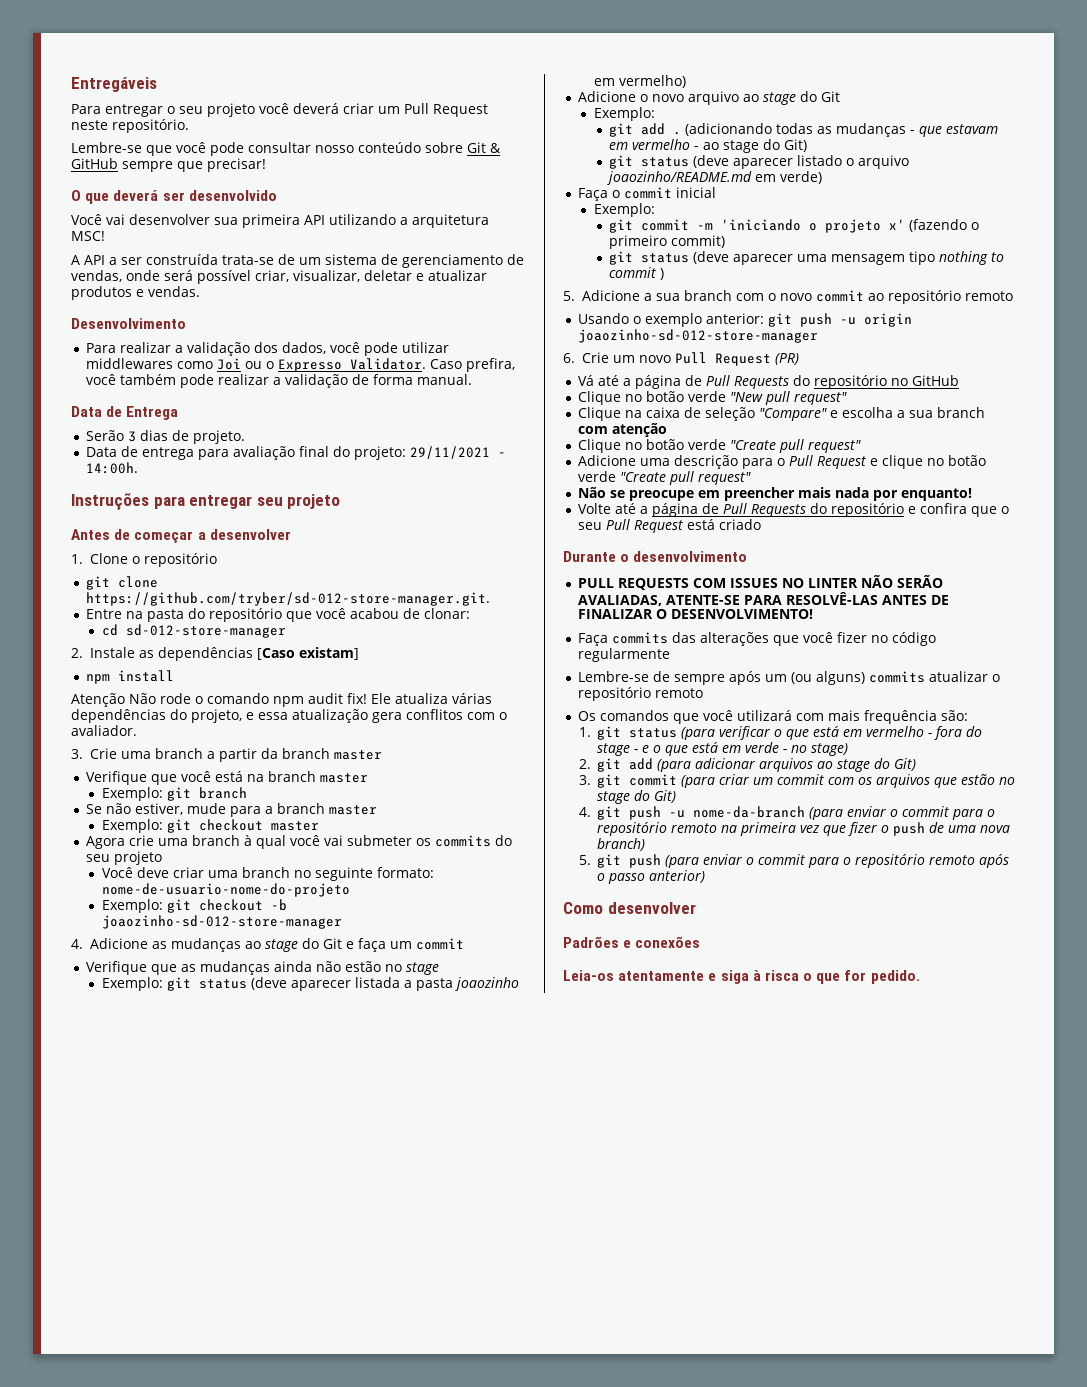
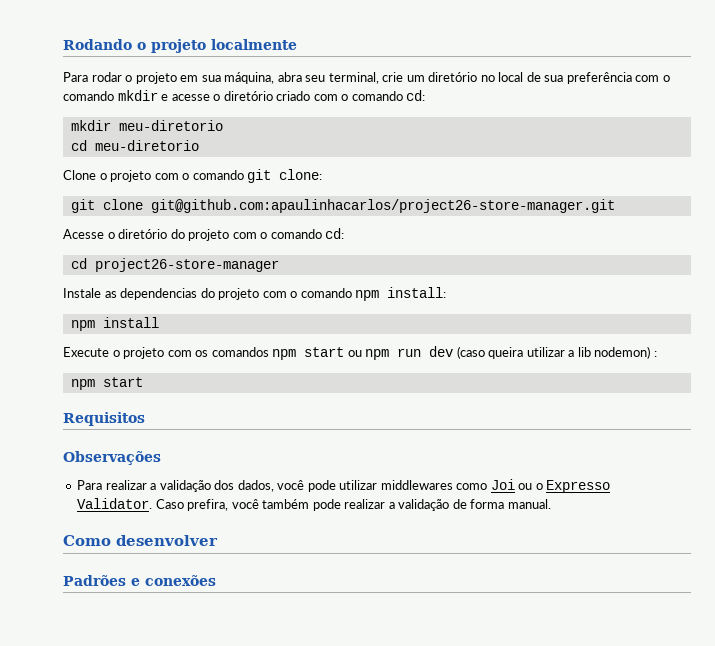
[71,77,157,92] [71,103,488,117] [71,119,189,133] [71,142,501,156] [71,158,266,172] [71,190,277,204] [71,214,489,228] [71,231,105,241] [71,254,524,268] [71,270,487,284] [71,286,200,300] [71,318,186,329] Entregáveis // Para entregar o seu projeto você deverá criar um Pull Request neste repositório. // Lembre-se que você pode consultar nosso conteúdo sobre Git & GitHub sempre que precisar! // O que deverá ser desenvolvido // Você vai desenvolver sua primeira API utilizando a arquitetura MSC! // A API a ser construída trata-se de um sistema de gerenciamento de vendas, onde será possível criar, visualizar, deletar e atualizar produtos e vendas. // Desenvolvimento -> [63,39,297,53] [63,72,670,84] [63,90,426,101] [70,120,223,131] [70,140,199,151] [63,169,323,183] [70,199,615,213] [63,228,345,241] [70,258,279,272] [63,287,447,301] [70,317,159,331] [63,346,657,360] [70,377,143,390] [63,412,145,426] [63,451,161,465] Rodando o projeto localmente // Para rodar o projeto em sua máquina, abra seu terminal, crie um diretório no local de sua preferência com o comando mkdir e acesse o diretório criado com o comando cd: // mkdir meu-diretorio // cd meu-diretorio // Clone o projeto com o comando git clone: // git clone git@github.com:apaulinhacarlos/project26-store-manager.git // Acesse o diretório do projeto com o comando cd: // cd project26-store-manager // Instale as dependencias do projeto com o comando npm install: // npm install // Execute o projeto com os comandos npm start ou npm run dev (caso queira utilizar a lib nodemon) : // npm start // Requisitos // Observações
[71,406,179,420] [85,430,245,444] [85,446,506,460] [85,462,138,474] [71,493,341,510] [71,529,291,543] [71,553,217,567] [85,576,158,590] [85,592,490,606] [85,608,470,622] [101,624,286,638] [71,647,359,661] [85,670,174,684] [71,693,492,707] [71,709,507,723] [71,725,137,736] [71,748,382,762] [85,771,368,785] [101,787,247,801] [85,803,377,817] [101,819,319,833] [85,835,512,849] [85,851,162,865] [101,867,434,881] [101,883,350,897] [101,899,287,913] [101,915,342,929] [71,938,464,952] [85,961,439,975] [101,977,519,991] [593,75,686,88] [577,91,840,105] [593,107,655,121] [609,123,999,137] [609,139,808,153] [609,155,910,169] [607,171,823,185] [577,187,716,201] [593,203,655,217] [609,219,980,233] [609,235,726,249] [609,251,1005,265] [609,267,665,280] [563,290,1013,304] [577,313,912,327] [577,329,818,343] [563,352,799,366] [577,375,959,389] [577,391,847,405] [577,407,985,421] [577,423,667,437] [577,439,861,453] [577,455,986,469] [577,471,751,485] [577,487,972,501] [577,503,1009,517] [577,519,761,533] [563,551,748,562] [577,575,943,590] [577,592,949,606] [577,609,813,619] [577,632,936,646] [577,648,670,662] [577,671,1000,685] [577,687,703,701] [577,710,968,724] [578,726,983,740] [597,742,849,756] [578,758,917,772] [578,774,1016,788] [597,790,677,804] [578,806,996,820] [597,822,1011,836] [597,838,646,851] [578,854,1010,868] [597,870,706,884] // Data de Entrega // Serão 3 dias de projeto. // Data de entrega para avaliação final do projeto: 29/11/2021 - 14:00h. // Instruções para entregar seu projeto // Antes de começar a desenvolver // 1. Clone o repositório // git clone https://github.com/tryber/sd-012-store-manager.git. // Entre na pasta do repositório que você acabou de clonar: // cd sd-012-store-manager // 2. Instale as dependências [Caso existam] // npm install // Atenção Não rode o comando npm audit fix! Ele atualiza várias dependências do projeto, e essa atualização gera conflitos com o avaliador. // 3. Crie uma branch a partir da branch master // Verifique que você está na branch master // Exemplo: git branch // Se não estiver, mude para a branch master // Exemplo: git checkout master // Agora crie uma branch à qual você vai submeter os commits do seu projeto // Você deve criar uma branch no seguinte formato: nome-de-usuario-nome-do-projeto // Exemplo: git checkout -b joaozinho-sd-012-store-manager // 4. Adicione as mudanças ao stage do Git e faça um commit // Verifique que as mudanças ainda não estão no stage // Exemplo: git status (deve aparecer listada a pasta joaozinho em vermelho) // Adicione o novo arquivo ao stage do Git // Exemplo: // git add . (adicionando todas as mudanças - que estavam em vermelho - ao stage do Git) // git status (deve aparecer listado o arquivo joaozinho/README.md em verde) // Faça o commit inicial // Exemplo: // git commit -m 'iniciando o projeto x' (fazendo o primeiro commit) // git status (deve aparecer uma mensagem tipo nothing to commit ) // 5. Adicione a sua branch com o novo commit ao repositório remoto // Usando o exemplo anterior: git push -u origin joaozinho-sd-012-store-manager // 6. Crie um novo Pull Request (PR) // Vá até a página de Pull Requests do repositório no GitHub // Clique no botão verde "New pull request" // Clique na caixa de seleção "Compare" e escolha a sua branch com atenção // Clique no botão verde "Create pull request" // Adicione uma descrição para o Pull Request e clique no botão verde "Create pull request" // Não se preocupe em preencher mais nada por enquanto! // Volte até a página de Pull Requests do repositório e confira que o seu Pull Request está criado // Durante o desenvolvimento // PULL REQUESTS COM ISSUES NO LINTER NÃO SERÃO AVALIADAS, ATENTE-SE PARA RESOLVÊ-LAS ANTES DE FINALIZAR O DESENVOLVIMENTO! // Faça commits das alterações que você fizer no código regularmente // Lembre-se de sempre após um (ou alguns) commits atualizar o repositório remoto // Os comandos que você utilizará com mais frequência são: // 1. git status (para verificar o que está em vermelho - fora do stage - e o que está em verde - no stage) // 2. git add (para adicionar arquivos ao stage do Git) // 3. git commit (para criar um commit com os arquivos que estão no stage do Git) // 4. git push -u nome-da-branch (para enviar o commit para o repositório remoto na primeira vez que fizer o push de uma nova branch) // 5. git push (para enviar o commit para o repositório remoto após o passo anterior) -> (551, 504) none
[563,970,920,984] // Leia-os atentamente e siga à risca o que for pedido. -> (216, 580) none

